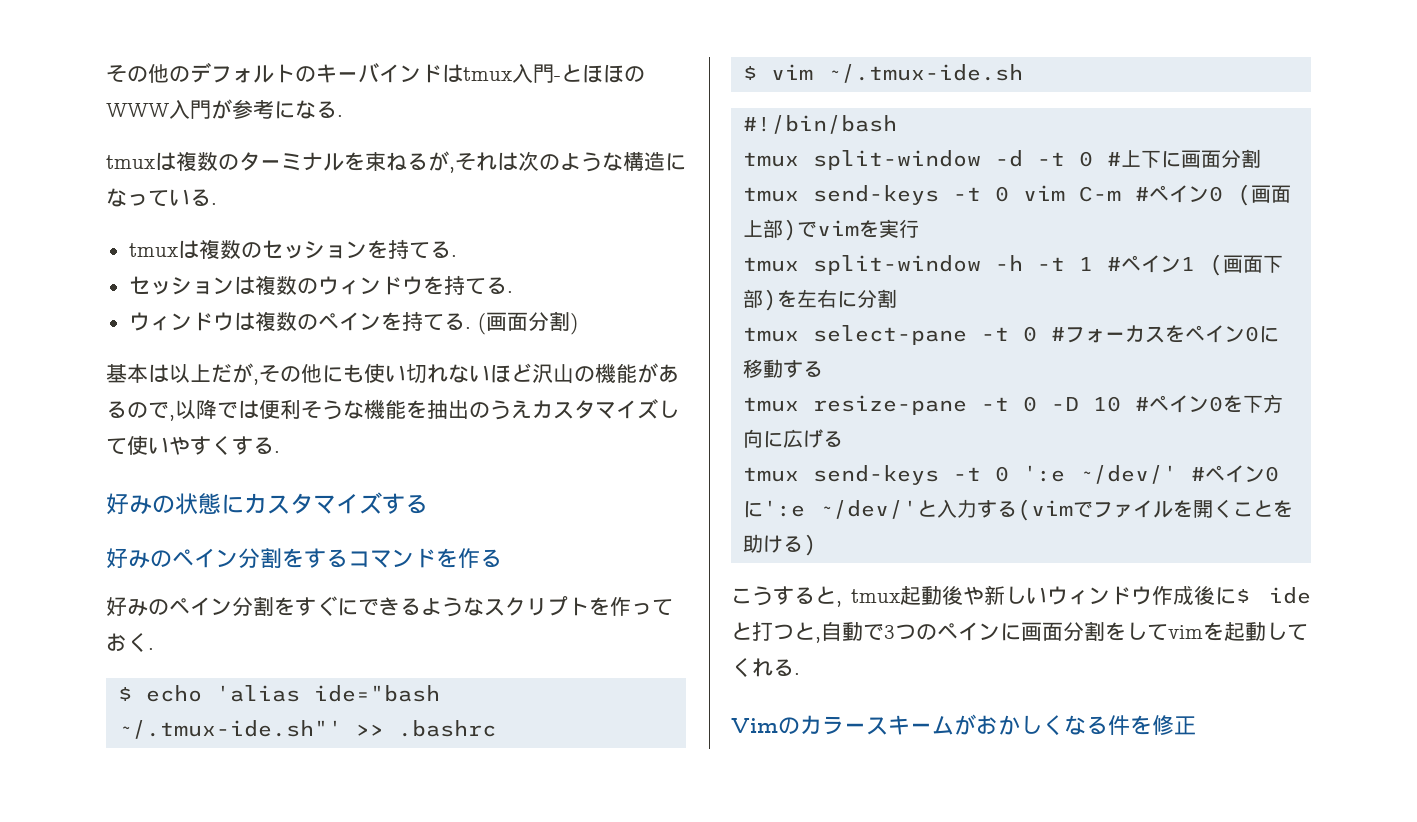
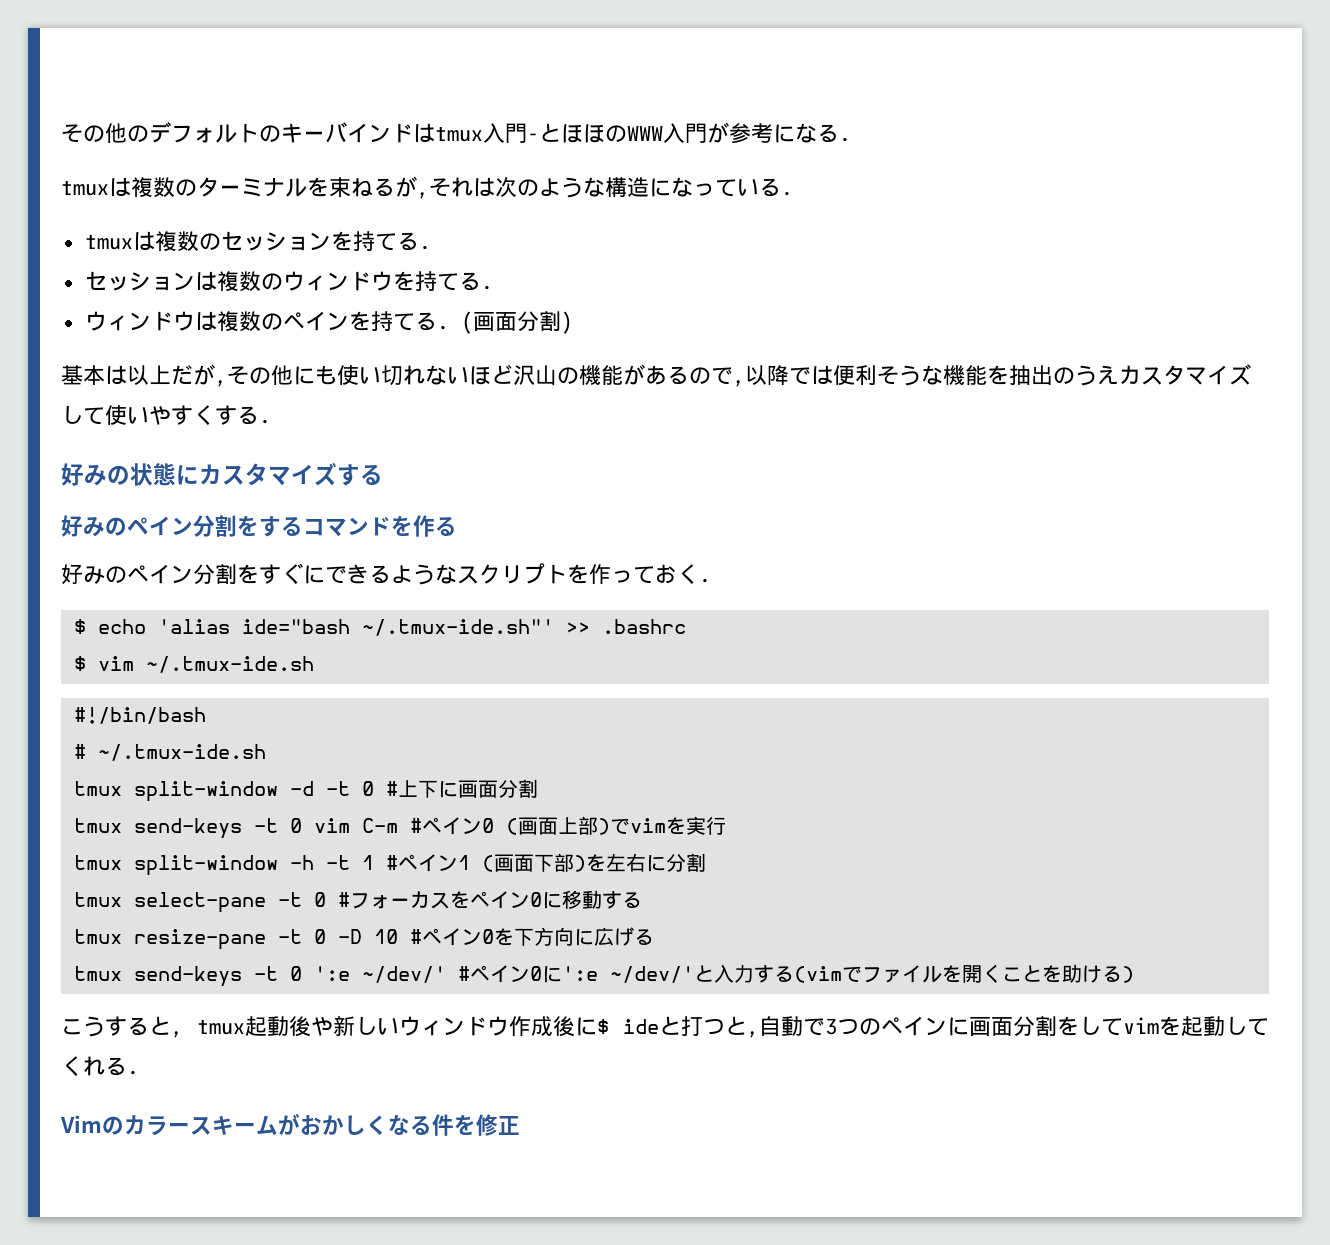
(898, 124) none -> [73,744,266,761] // # ~/.tmux-ide.sh

